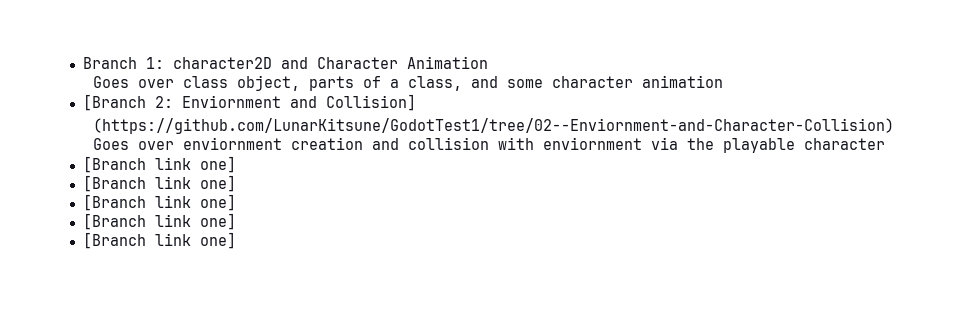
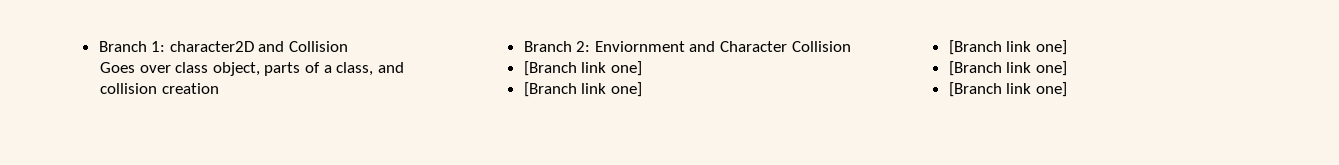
[316,56,488,69] Character Animation -> [289,41,349,52] Collision
[506,75,723,88] [82,94,416,111] [92,118,894,134] [92,137,885,153] some character animation // [Branch 2: Enviornment and Collision] // (https://github.com/LunarKitsune/GodotTest1/tree/02--Enviornment-and-Character-Collision) Goes over enviornment creation and collision with enviornment via the playable character -> [100,83,219,94] [523,41,851,52] collision creation // Branch 2: Enviornment and Character Collision

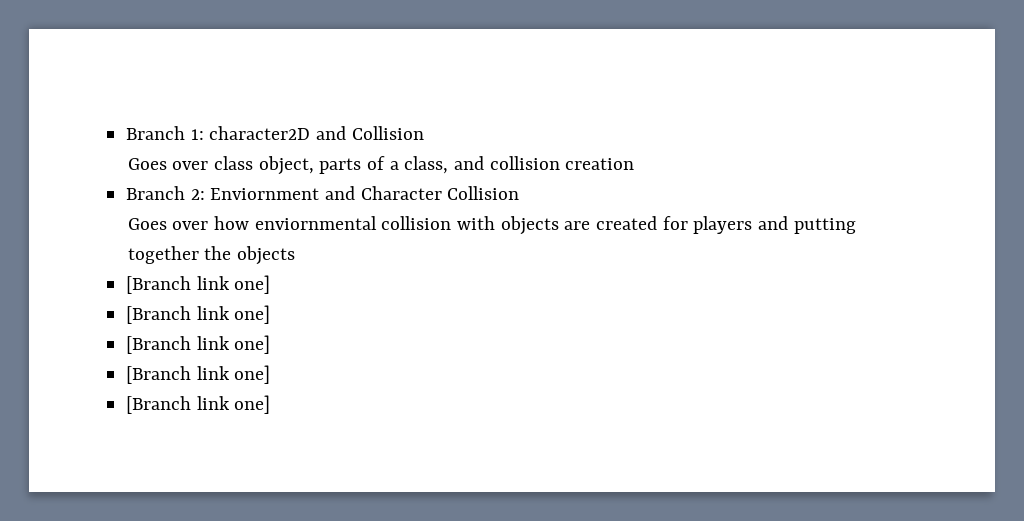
(851, 46) none -> [127,216,856,235] [127,246,295,265] // Goes over how enviornmental collision with objects are created for players and putting together the objects

